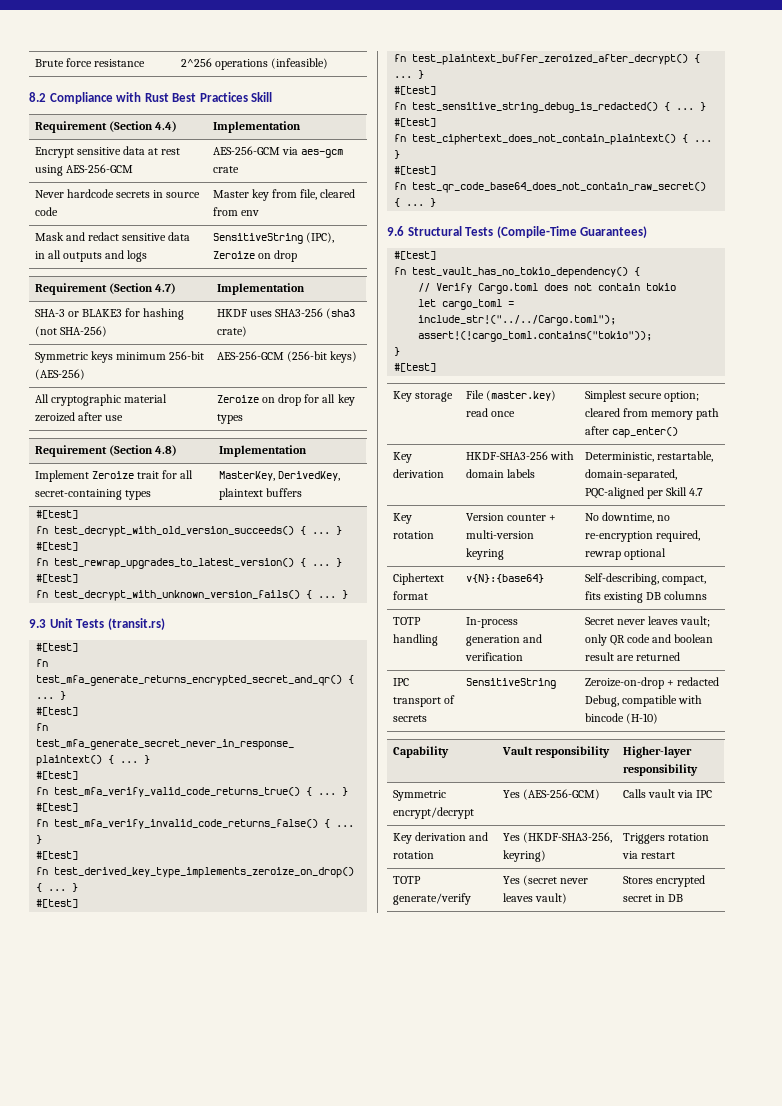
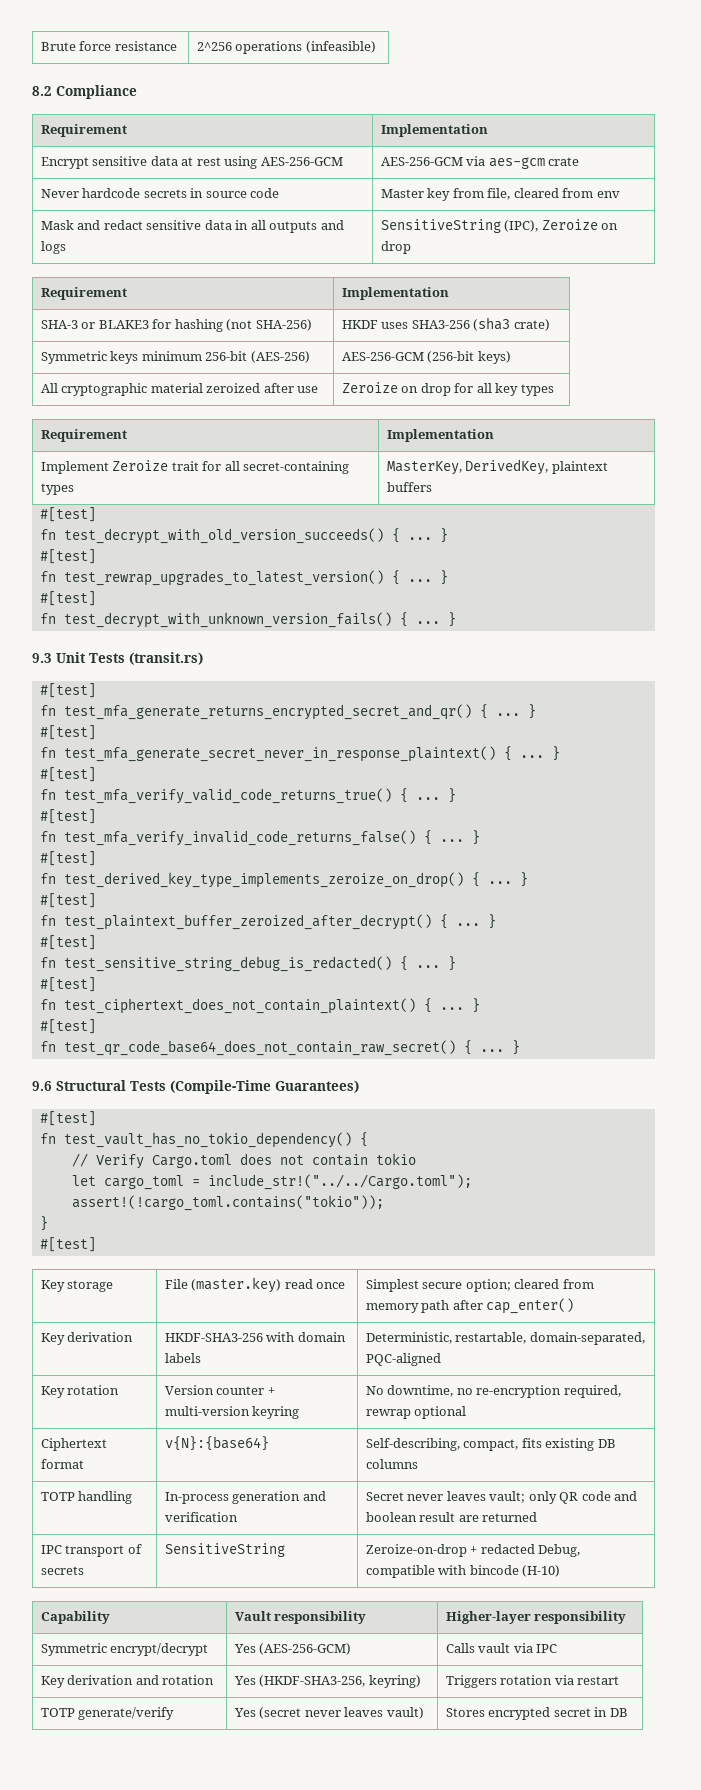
[116,92,273,102] [34,121,178,133] with Rust Best Practices Skill // Requirement (Section 4.4) -> [40,124,127,137] // Requirement
[108,283,177,294] (Section 4.7) -> (127, 293) none
[108,445,178,456] (Section 4.8) -> (127, 435) none
[646,487,704,499] per Skill 4.7 -> (441, 1359) none

